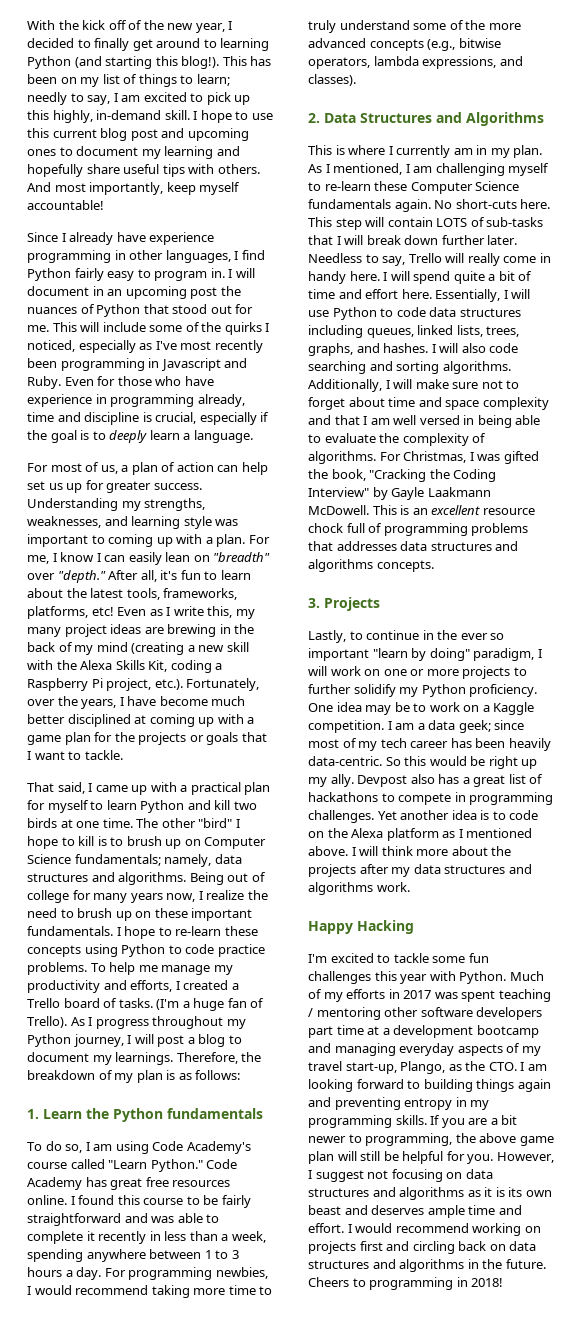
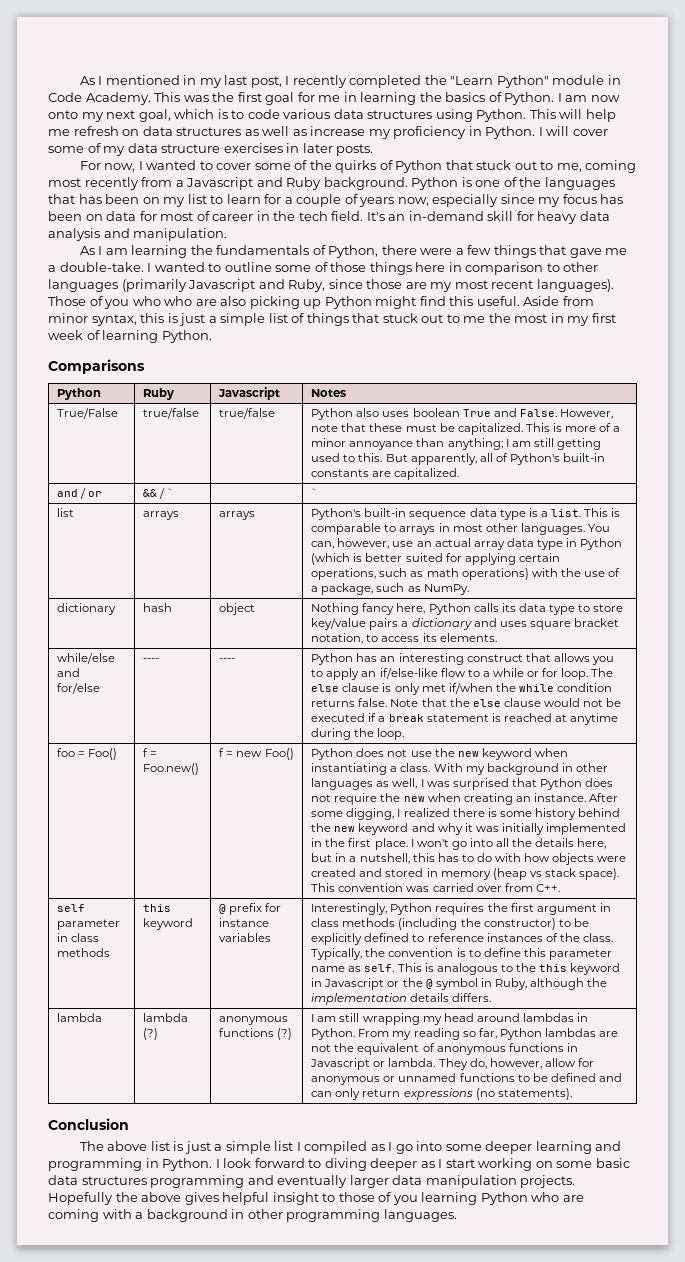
[27,20,233,33] [27,38,270,51] [27,56,247,69] With the kick off of the new year, I decided to finally get around to learning Python (and starting this blog!). This -> [79,75,621,88] [48,92,620,105] [48,109,616,122] [48,126,608,139] [48,143,374,156] [79,160,637,173] [48,177,615,190] [48,194,75,204] As I mentioned in my last post, I recently completed the "Learn Python" module in Code Academy. This was the first goal for me in learning the basics of Python. I am now onto my next goal, which is to code various data structures using Python. This will help me refresh on data structures as well as increase my proficiency in Python. I will cover some of my data structure exercises in later posts. // For now, I wanted to cover some of the quirks of Python that stuck out to me, coming most recently from a Javascript and Ruby background. Python is one of the languages that
[123,74,230,87] [27,92,251,105] [27,110,273,123] [27,128,249,141] [27,146,240,159] [27,164,260,177] [27,182,241,195] [27,200,104,210] [27,232,215,245] [27,250,265,263] [27,268,255,281] [27,286,241,299] [27,304,254,317] [27,322,270,335] [27,340,263,353] [27,358,248,371] [27,376,214,389] [27,394,245,407] [27,412,270,425] [27,430,253,443] [27,462,268,475] [27,480,202,493] [27,498,206,511] [27,516,239,529] [27,534,270,547] [27,552,271,565] [27,570,251,583] [27,588,238,600] [27,606,255,619] [27,624,255,637] [27,642,249,655] [27,660,223,673] [27,678,260,691] [27,696,246,709] [27,714,255,727] [27,732,267,745] [27,750,123,760] [27,782,271,795] [27,800,257,813] [27,818,240,828] [27,836,267,849] [27,854,242,867] [27,872,266,885] [27,890,268,903] [27,908,253,921] [27,926,258,939] [27,944,265,957] [27,962,233,975] [27,980,239,993] [27,998,265,1011] [27,1016,246,1029] [27,1034,242,1047] [27,1052,262,1065] [27,1070,241,1083] [27,1108,263,1122] [27,1141,251,1154] [27,1159,238,1172] [27,1177,231,1190] [27,1195,251,1208] [27,1213,220,1226] [27,1231,266,1244] [27,1249,239,1262] [27,1267,268,1280] [27,1285,273,1298] [308,20,521,33] [308,38,501,51] [308,56,523,69] [308,74,356,86] [308,112,544,126] [308,145,543,158] [308,163,550,176] [308,181,520,194] [308,199,551,212] [308,217,544,230] [308,235,518,245] [308,253,551,266] [308,271,533,284] [308,289,531,302] [308,307,521,320] [308,325,520,338] [308,343,519,356] [308,361,511,374] [308,379,520,392] [308,397,549,410] [308,415,541,428] [308,433,487,446] [308,451,539,464] [308,469,497,482] [308,487,491,500] [308,505,535,515] [308,523,529,536] [308,541,519,551] [308,559,434,572] [308,597,380,611] [308,630,505,643] [308,648,542,661] [308,666,527,679] [308,684,538,697] [308,702,535,715] [308,720,525,733] [308,738,551,751] [308,756,538,769] [308,774,544,787] [308,792,554,805] [308,810,539,823] [308,828,533,841] [308,846,512,856] [308,864,532,877] [308,882,410,895] [308,920,414,934] [308,953,489,963] [308,971,544,984] [308,989,551,1002] [308,1007,543,1020] [308,1025,539,1038] [308,1043,541,1056] [308,1061,547,1074] [308,1079,551,1092] [308,1097,490,1110] [308,1115,518,1128] [308,1133,554,1146] [308,1151,554,1164] [308,1169,493,1182] [308,1187,552,1200] [308,1205,522,1218] [308,1223,541,1236] [308,1241,537,1254] [308,1259,546,1272] [308,1277,504,1290] of things to learn; needly to say, I am excited to pick up this highly, in-demand skill. I hope to use this current blog post and upcoming ones to document my learning and hopefully share useful tips with others. And most importantly, keep myself accountable! // Since I already have experience programming in other languages, I find Python fairly easy to program in. I will document in an upcoming post the nuances of Python that stood out for me. This will include some of the quirks I noticed, especially as I've most recently been programming in Javascript and Ruby. Even for those who have experience in programming already, time and discipline is crucial, especially if the goal is to deeply learn a language. // For most of us, a plan of action can help set us up for greater success. Understanding my strengths, weaknesses, and learning style was important to coming up with a plan. For me, I know I can easily lean on "breadth" over "depth." After all, it's fun to learn about the latest tools, frameworks, platforms, etc! Even as I write this, my many project ideas are brewing in the back of my mind (creating a new skill with the Alexa Skills Kit, coding a Raspberry Pi project, etc.). Fortunately, over the years, I have become much better disciplined at coming up with a game plan for the projects or goals that I want to tackle. // That said, I came up with a practical plan for myself to learn Python and kill two birds at one time. The other "bird" I hope to kill is to brush up on Computer Science fundamentals; namely, data structures and algorithms. Being out of college for many years now, I realize the need to brush up on these important fundamentals. I hope to re-learn these concepts using Python to code practice problems. To help me manage my productivity and efforts, I created a Trello board of tasks. (I'm a huge fan of Trello). As I progress throughout my Python journey, I will post a blog to document my learnings. Therefore, the breakdown of my plan is as follows: // 1. Learn the Python fundamentals // To do so, I am using Code Academy's course called "Learn Python." Code Academy has great free resources online. I found this course to be fairly straightforward and was able to complete it recently in less than a week, spending anywhere between 1 to 3 hours a day. For programming newbies, I would recommend taking more time to truly understand some of the more advanced concepts (e.g., bitwise operators, lambda expressions, and classes). // 2. Data Structures and Algorithms // This is where I currently am in my plan. As I mentioned, I am challenging myself to re-learn these Computer Science fundamentals again. No short-cuts here. This step will contain LOTS of sub-tasks that I will break down further later. Needless to say, Trello will really come in handy here. I will spend quite a bit of time and effort here. Essentially, I will use Python to code data structures including queues, linked lists, trees, graphs, and hashes. I will also code searching and sorting algorithms. Additionally, I will make sure not to forget about time and space complexity and that I am well versed in being able to evaluate the complexity of algorithms. For Christmas, I was gifted the book, "Cracking the Coding Interview" by Gayle Laakmann McDowell. This is an excellent resource chock full of programming problems that addresses data structures and algorithms concepts. // 3. Projects // Lastly, to continue in the ever so important "learn by doing" paradigm, I will work on one or more projects to further solidify my Python proficiency. One idea may be to work on a Kaggle competition. I am a data geek; since most of my tech career has been heavily data-centric. So this would be right up my ally. Devpost also has a great list of hackathons to compete in programming challenges. Yet another idea is to code on the Alexa platform as I mentioned above. I will think more about the projects after my data structures and algorithms work. // Happy Hacking // I'm excited to tackle some fun challenges this year with Python. Much of my efforts in 2017 was spent teaching / mentoring other software developers part time at a development bootcamp and managing everyday aspects of my travel start-up, Plango, as the CTO. I am looking forward to building things again and preventing entropy in my programming skills. If you are a bit newer to programming, the above game plan will still be helpful for you. However, I suggest not focusing on data structures and algorithms as it is its own beast and deserves ample time and effort. I would recommend working on projects first and circling back on data structures and algorithms in the future. Cheers to programming in 2018! -> [210,194,624,207] [48,211,610,224] [48,228,228,241] [79,245,628,258] [48,262,599,275] [48,279,614,292] [48,296,594,309] [48,313,616,326] [48,330,212,343] [48,359,145,374] [57,388,102,400] [143,388,175,400] [218,387,281,400] [311,389,347,397] [57,408,119,419] [143,408,200,419] [219,408,276,419] [311,408,613,420] [311,423,621,435] [311,438,601,450] [311,453,606,465] [311,468,460,480] [57,488,103,499] [143,488,175,499] [311,488,319,497] [57,508,75,517] [143,511,180,520] [219,511,256,520] [311,508,621,520] [311,523,610,535] [311,538,623,550] [311,553,560,565] [311,568,621,580] [311,583,469,595] [57,603,117,615] [143,603,173,612] [219,603,256,615] [311,603,624,615] [311,618,619,630] [311,633,497,644] [57,653,116,664] [57,668,81,677] [57,683,101,694] [143,658,160,662] [219,658,236,662] [311,653,614,665] [311,668,614,680] [311,683,613,695] [311,698,622,707] [311,713,619,725] [311,728,405,740] [57,748,118,760] [143,748,158,757] [143,763,200,775] [219,748,294,760] [311,748,568,760] [311,763,608,775] [311,778,614,790] [311,793,619,805] [311,808,621,820] [311,823,627,835] [311,838,607,850] [311,853,627,865] [311,868,620,880] [311,883,560,892] [57,904,86,912] [57,919,121,930] [57,933,100,942] [57,948,111,957] [143,904,172,912] [143,918,194,930] [219,903,282,915] [219,918,270,927] [219,933,272,942] [311,903,611,915] [311,918,589,930] [311,933,613,945] [311,948,612,960] [311,963,621,975] [311,978,608,990] [311,993,492,1005] [57,1013,103,1022] [143,1013,189,1022] [143,1028,159,1040] [219,1016,289,1025] [219,1028,293,1040] [311,1013,589,1025] [311,1028,619,1040] [311,1043,578,1055] [310,1058,594,1070] [311,1073,622,1085] [311,1088,572,1100] [48,1118,129,1130] [79,1141,622,1154] [48,1158,630,1171] [48,1175,576,1188] [48,1192,584,1205] [48,1209,457,1222] to learn for a couple of years now, especially since my focus has been on data for most of career in the tech field. It's an in-demand skill for heavy data analysis and manipulation. // As I am learning the fundamentals of Python, there were a few things that gave me a double-take. I wanted to outline some of those things here in comparison to other languages (primarily Javascript and Ruby, since those are my most recent languages). Those of you who who are also picking up Python might find this useful. Aside from minor syntax, this is just a simple list of things that stuck out to me the most in my first week of learning Python. // Comparisons // Python | Ruby | Javascript | Notes // True/False | true/false | true/false | Python also uses boolean True and False. However, note that these must be capitalized. This is more of a minor annoyance than anything; I am still getting used to this. But apparently, all of Python's built-in constants are capitalized. // and / or | && / ` | | ` // list | arrays | arrays | Python's built-in sequence data type is a list. This is comparable to arrays in most other languages. You can, however, use an actual array data type in Python (which is better suited for applying certain operations, such as math operations) with the use of a package, such as NumPy. // dictionary | hash | object | Nothing fancy here, Python calls its data type to store key/value pairs a dictionary and uses square bracket notation, to access its elements. // while/else and for/else | ---- | ---- | Python has an interesting construct that allows you to apply an if/else-like flow to a while or for loop. The else clause is only met if/when the while condition returns false. Note that the else clause would not be executed if a break statement is reached at anytime during the loop. // foo = Foo() | f = Foo.new() | f = new Foo() | Python does not use the new keyword when instantiating a class. With my background in other languages as well, I was surprised that Python does not require the new when creating an instance. After some digging, I realized there is some history behind the new keyword and why it was initially implemented in the first place. I won't go into all the details here, but in a nutshell, this has to do with how objects were created and stored in memory (heap vs stack space). This convention was carried over from C++. // self parameter in class methods | this keyword | @ prefix for instance variables | Interestingly, Python requires the first argument in class methods (including the constructor) to be explicitly defined to reference instances of the class. Typically, the convention is to define this parameter name as self. This is analogous to the this keyword in Javascript or the @ symbol in Ruby, although the implementation details differs. // lambda | lambda (?) | anonymous functions (?) | I am still wrapping my head around lambdas in Python. From my reading so far, Python lambdas are not the equivalent of anonymous functions in Javascript or lambda. They do, however, allow for anonymous or unnamed functions to be defined and can only return expressions (no statements). // Conclusion // The above list is just a simple list I compiled as I go into some deeper learning and programming in Python. I look forward to diving deeper as I start working on some basic data structures programming and eventually larger data manipulation projects. Hopefully the above gives helpful insight to those of you learning Python who are coming with a background in other programming languages.

